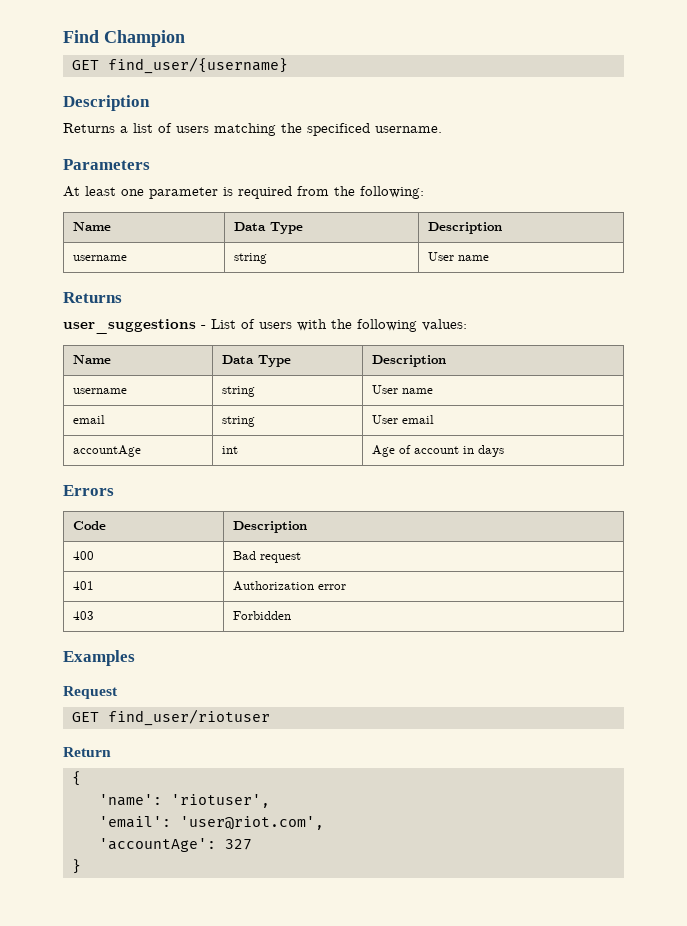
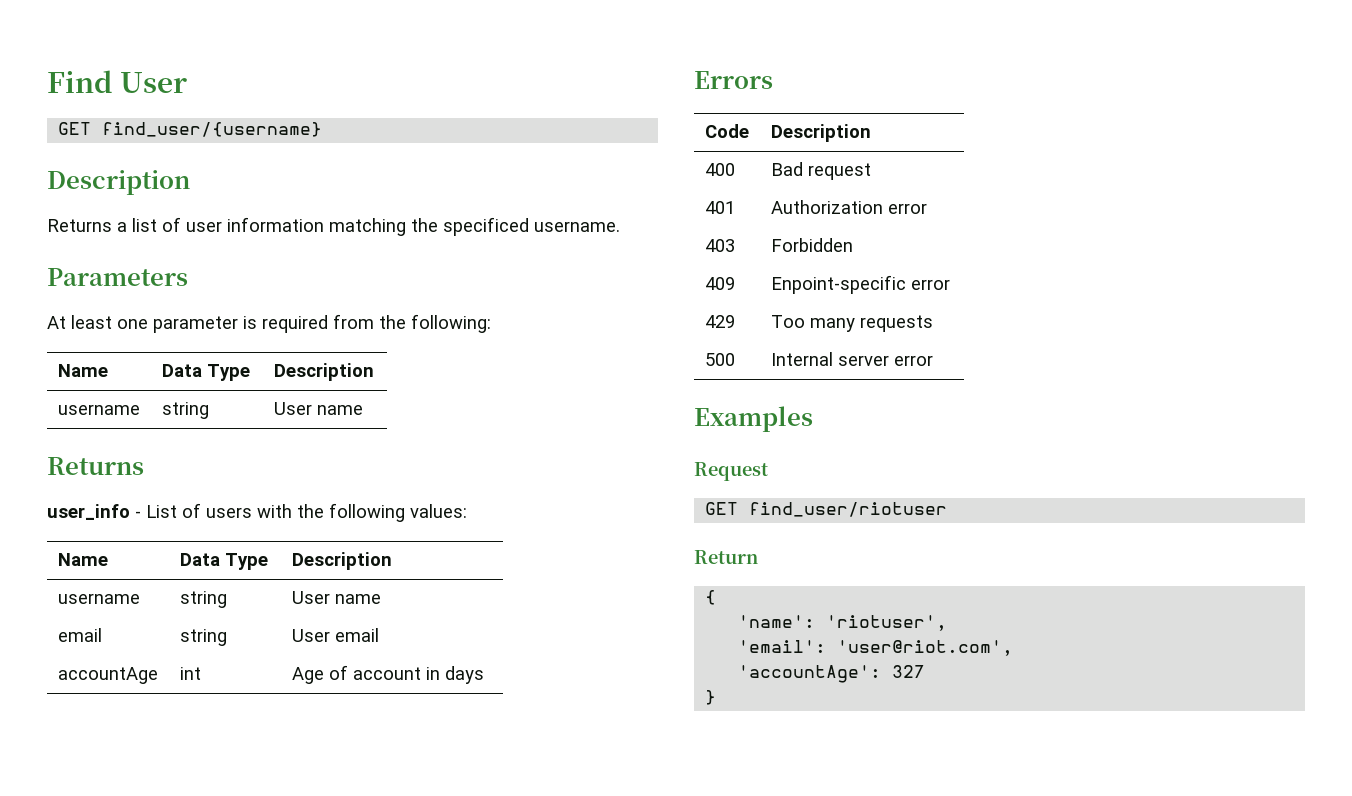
[104,30,185,47] Champion -> [119,72,187,93] User
[176,126,209,133] users -> [186,217,324,232] user information
[63,319,196,334] user_suggestions -> [47,504,130,520] user_info
(292, 615) none -> [704,277,735,290] [770,275,950,294] [704,315,735,328] [770,315,933,332] [704,353,735,366] [770,352,933,366] // 409 | Enpoint-specific error // 429 | Too many requests // 500 | Internal server error

